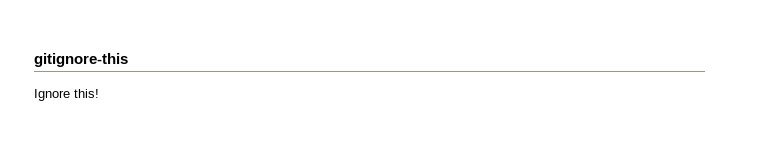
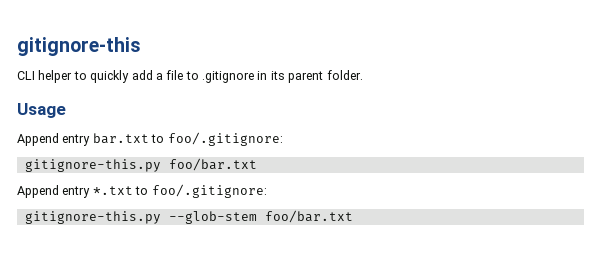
[34,89,99,101] Ignore this! -> [17,70,363,83] [17,103,66,118] [17,132,283,146] [24,158,257,172] [17,184,267,198] [24,210,353,224] CLI helper to quickly add a file to .gitignore in its parent folder. // Usage // Append entry bar.txt to foo/.gitignore: // gitignore-this.py foo/bar.txt // Append entry *.txt to foo/.gitignore: // gitignore-this.py --glob-stem foo/bar.txt

